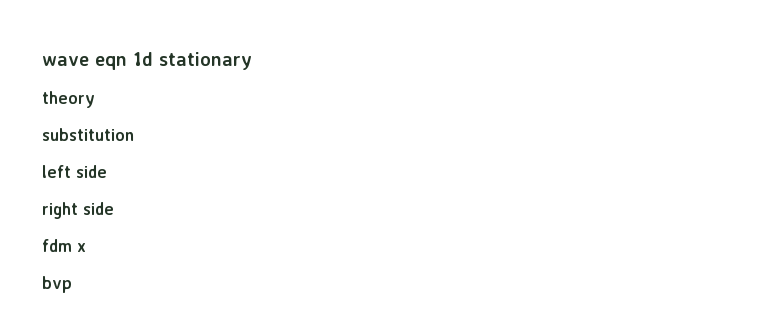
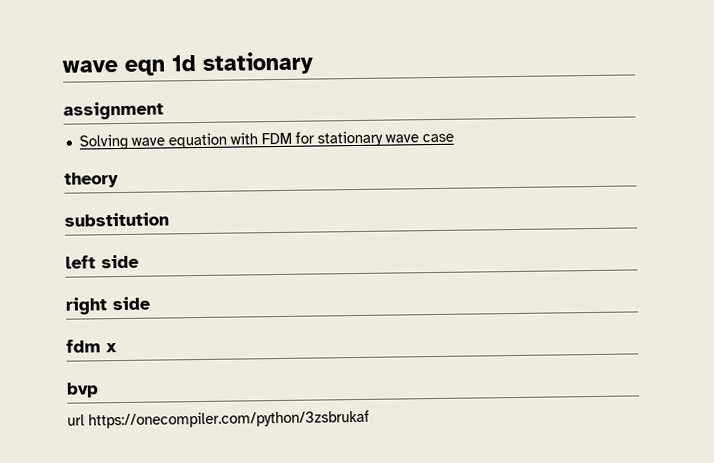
(252, 61) none -> [63,101,164,120] [78,130,454,151] // assignment // Solving wave equation with FDM for stationary wave case
(72, 284) none -> [67,409,370,429] // url https://onecompiler.com/python/3zsbrukaf

